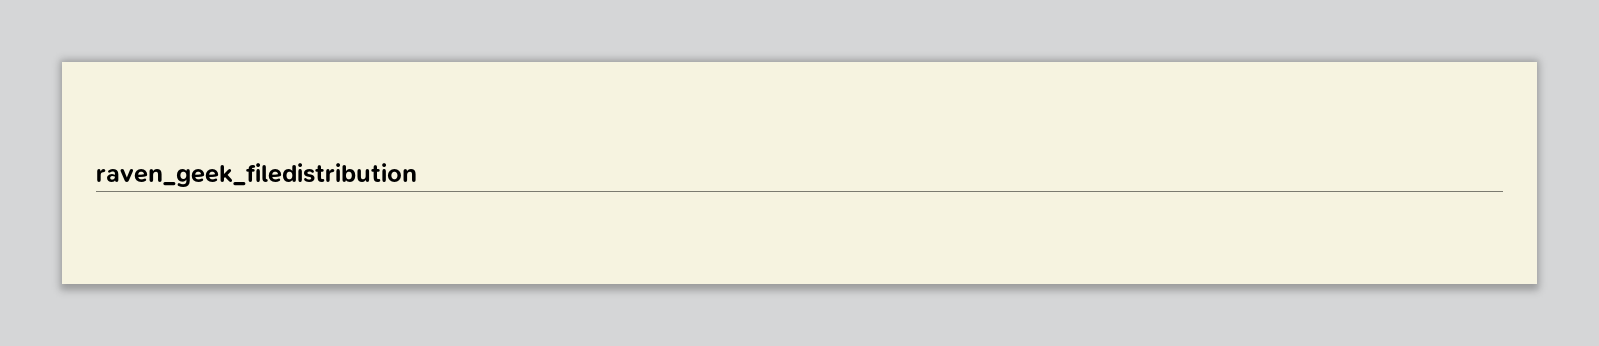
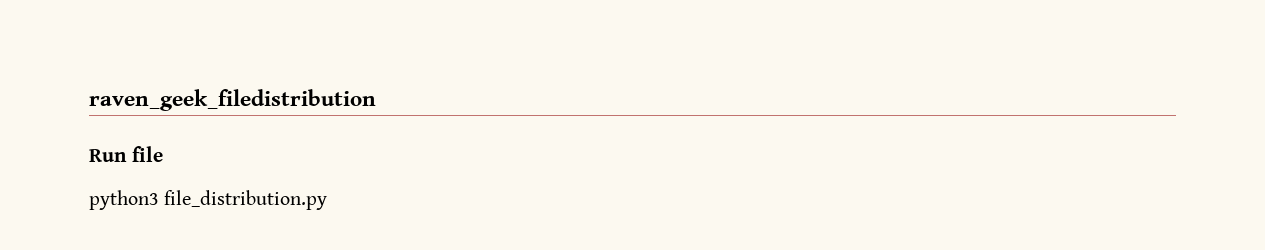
(417, 175) none -> [89,146,163,162] [89,190,328,210] // Run file // python3 file_distribution.py

